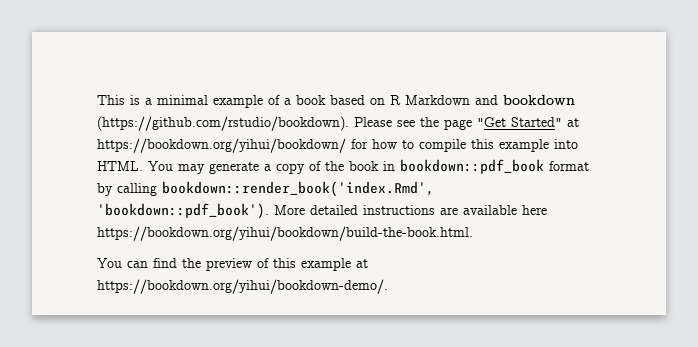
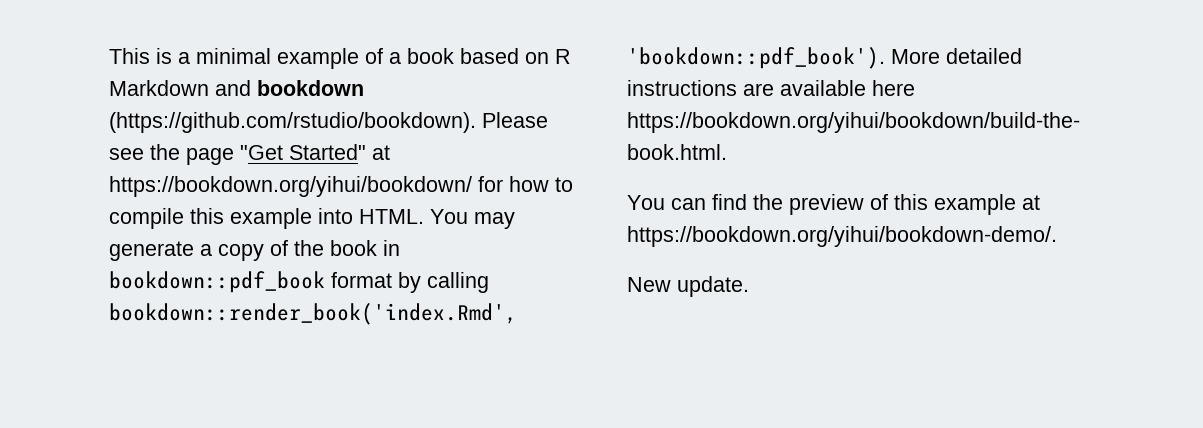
(388, 286) none -> [627,276,749,297] // New update.

